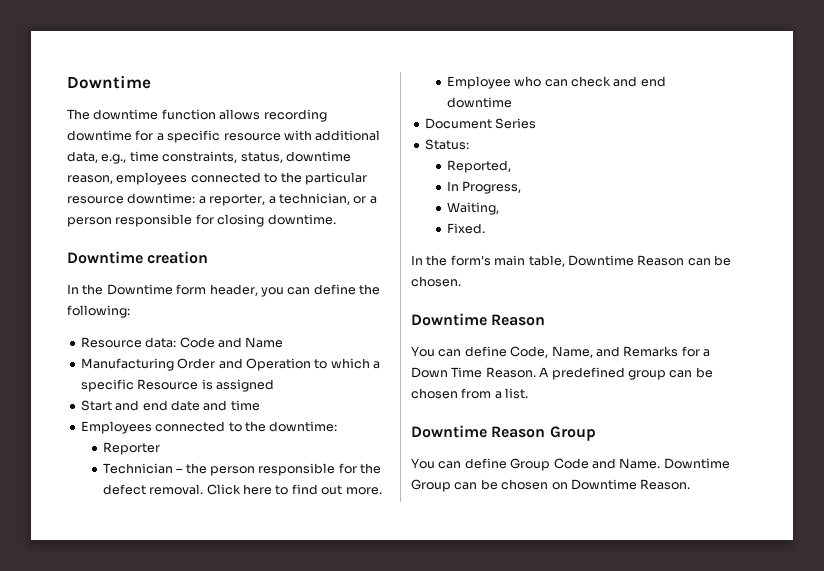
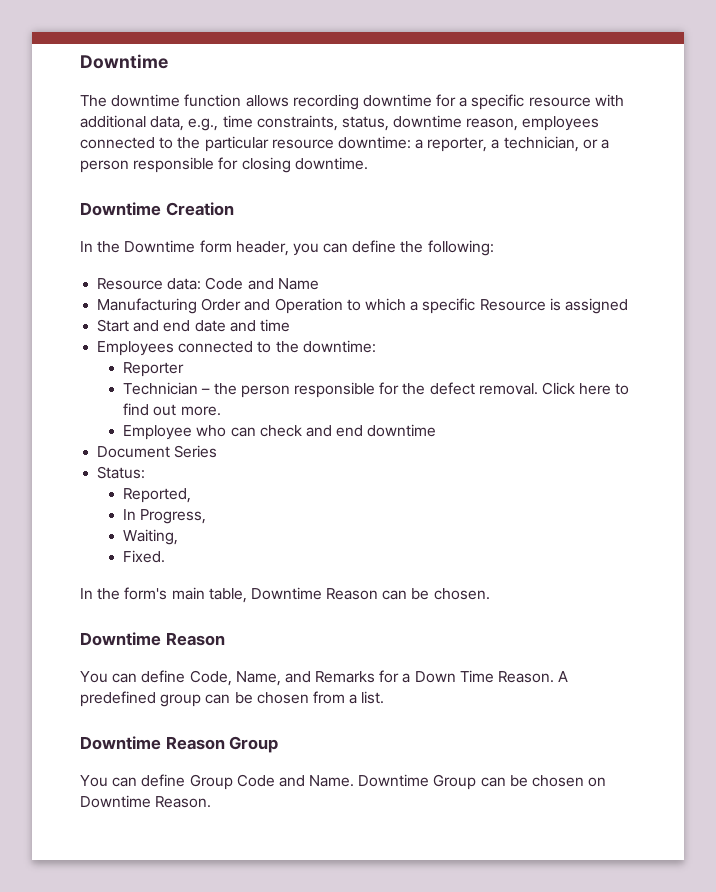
[147,251,209,264] creation -> [165,202,234,216] Creation

